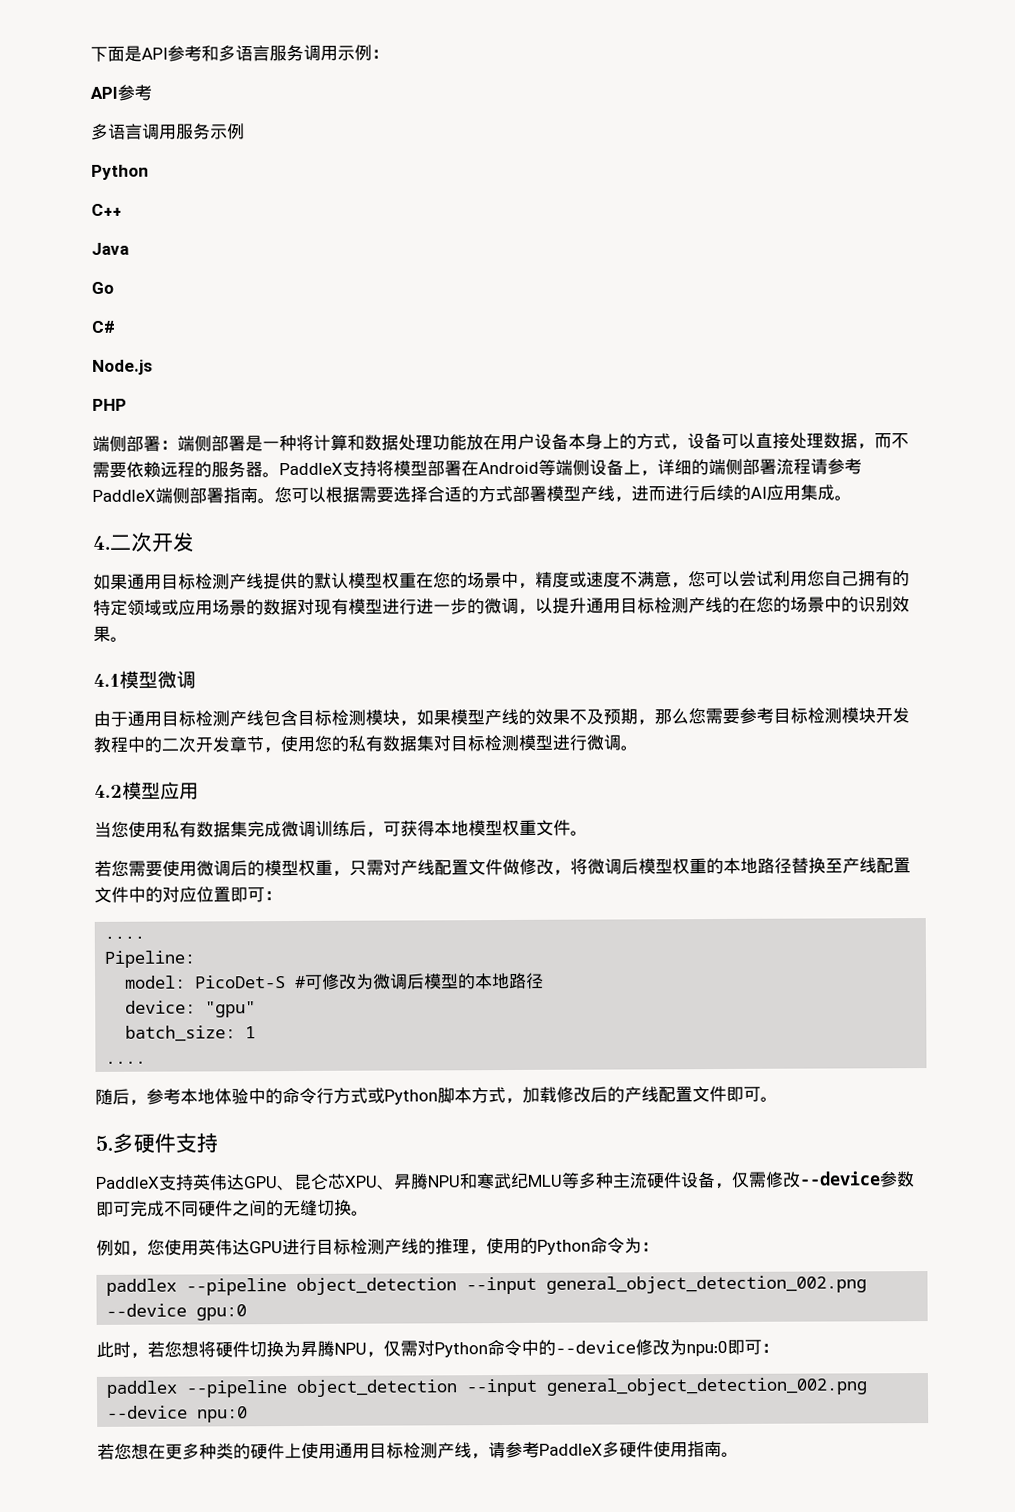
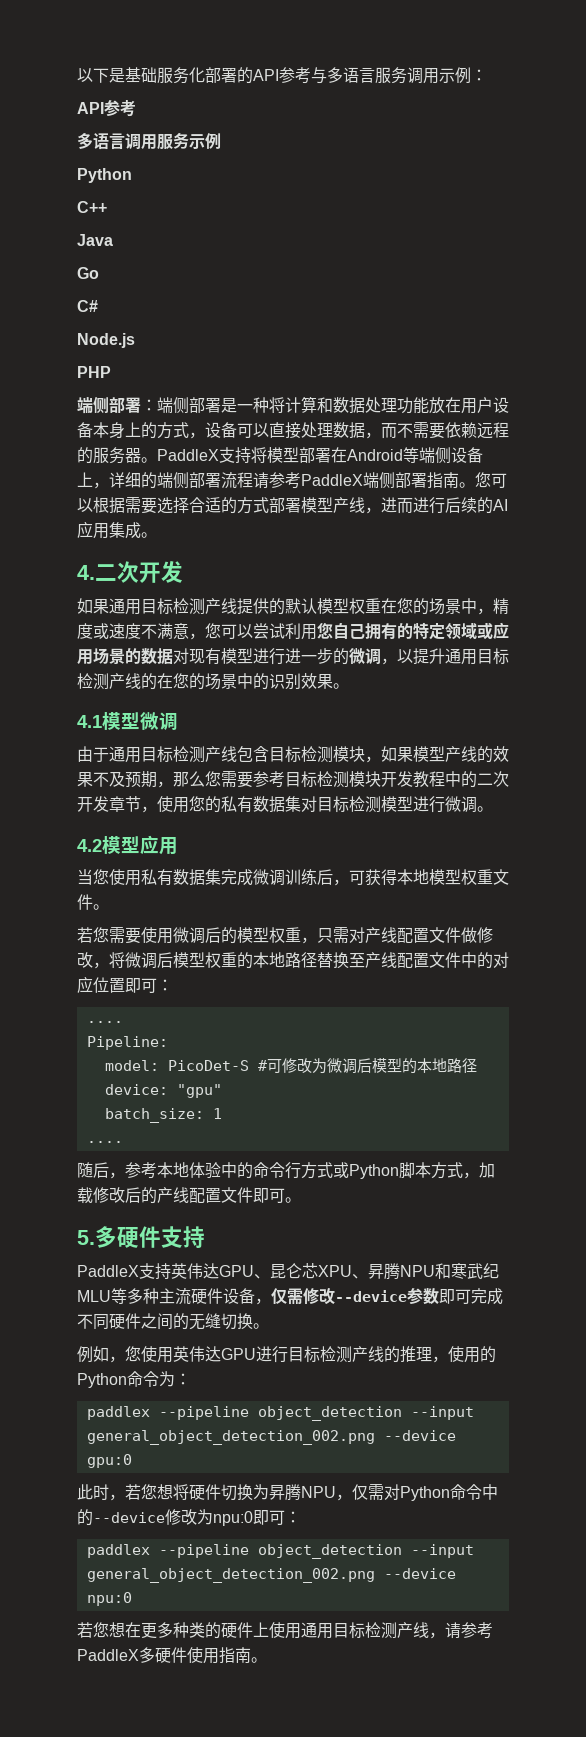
[90,45,219,62] 下面是API参考和 -> [77,67,327,84] 以下是基础服务化部署的API参考与

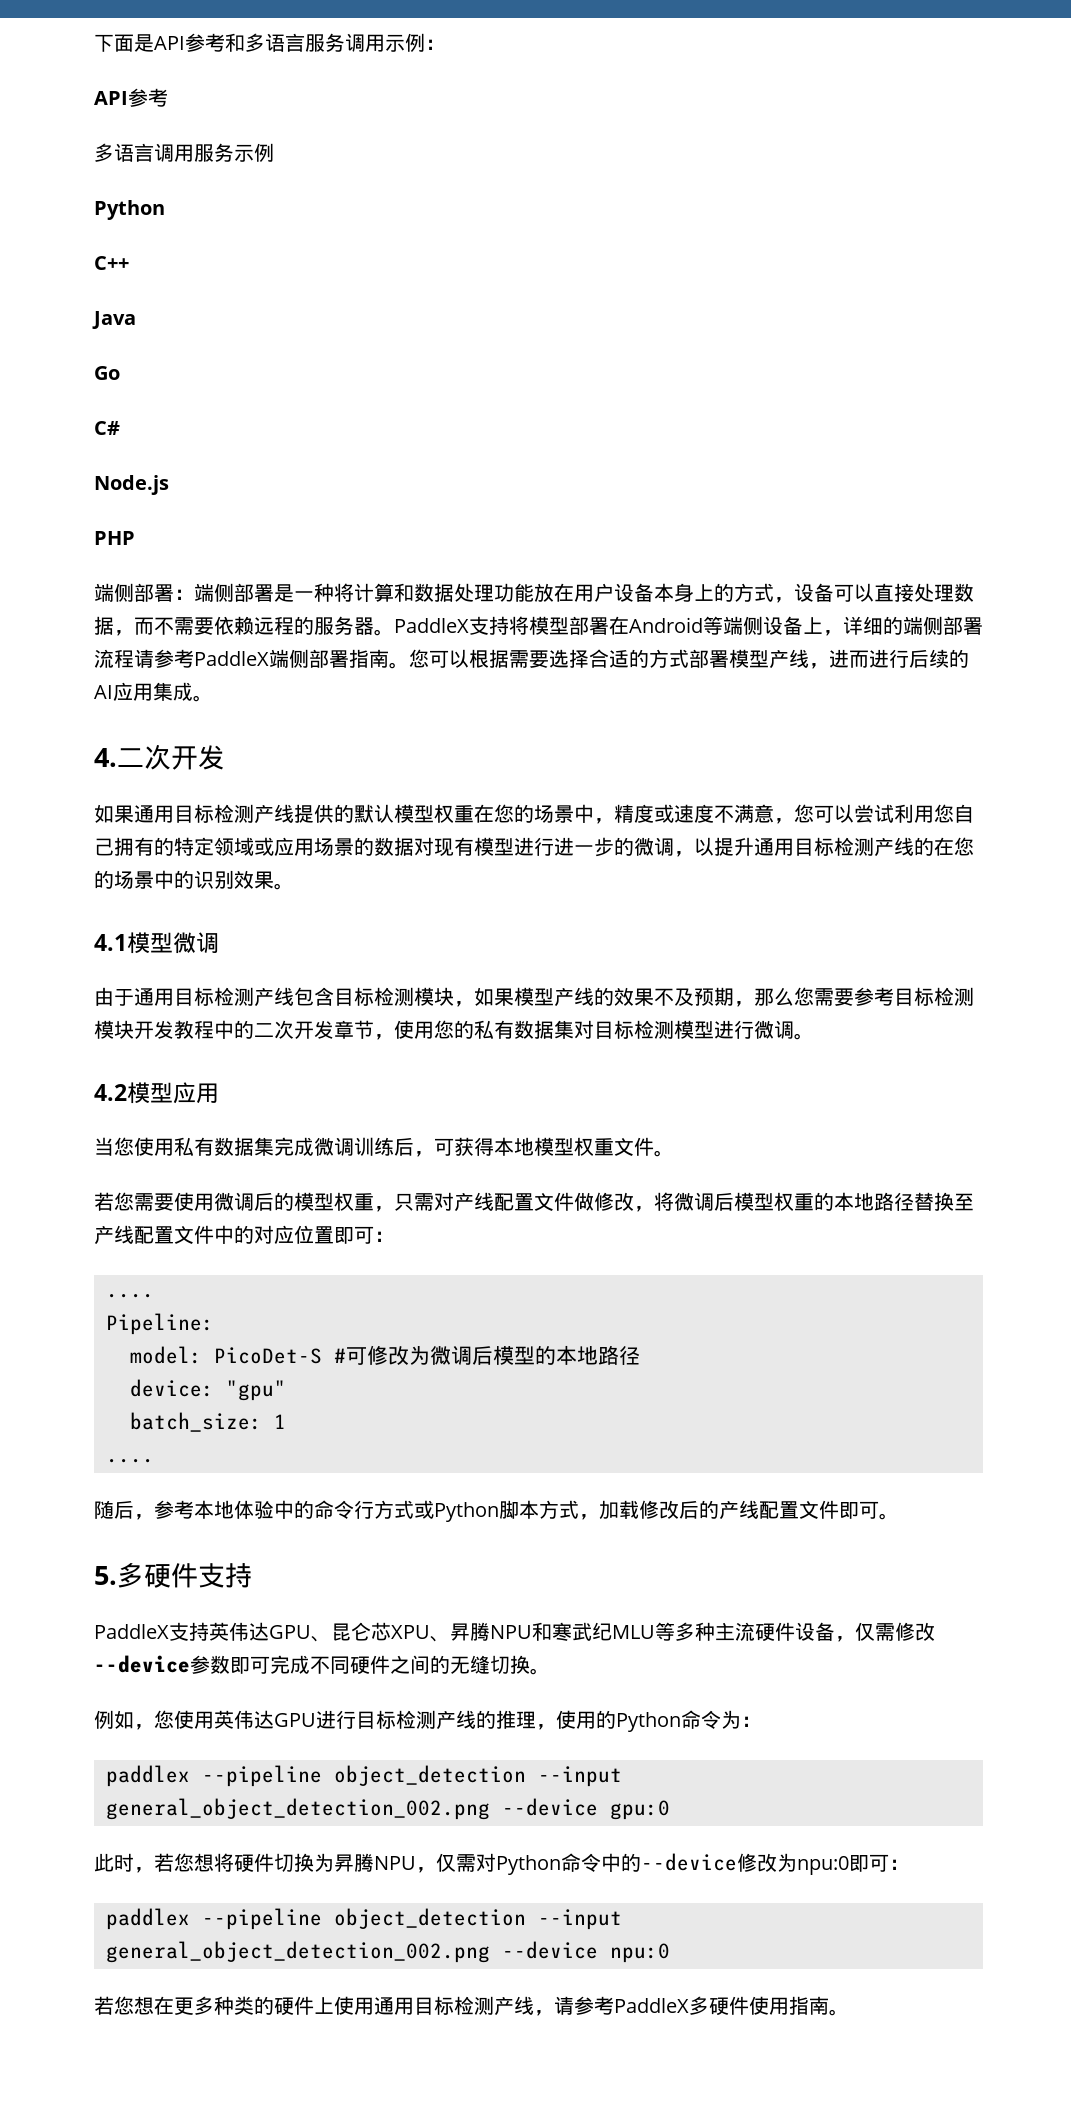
[77,67,327,84] 以下是基础服务化部署的API参考与 -> [94,33,245,52] 下面是API参考和

